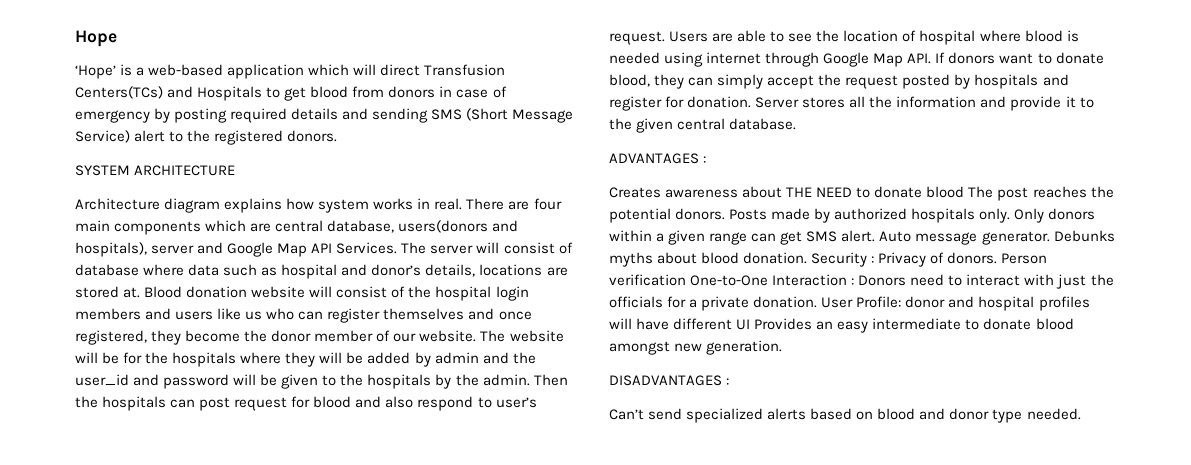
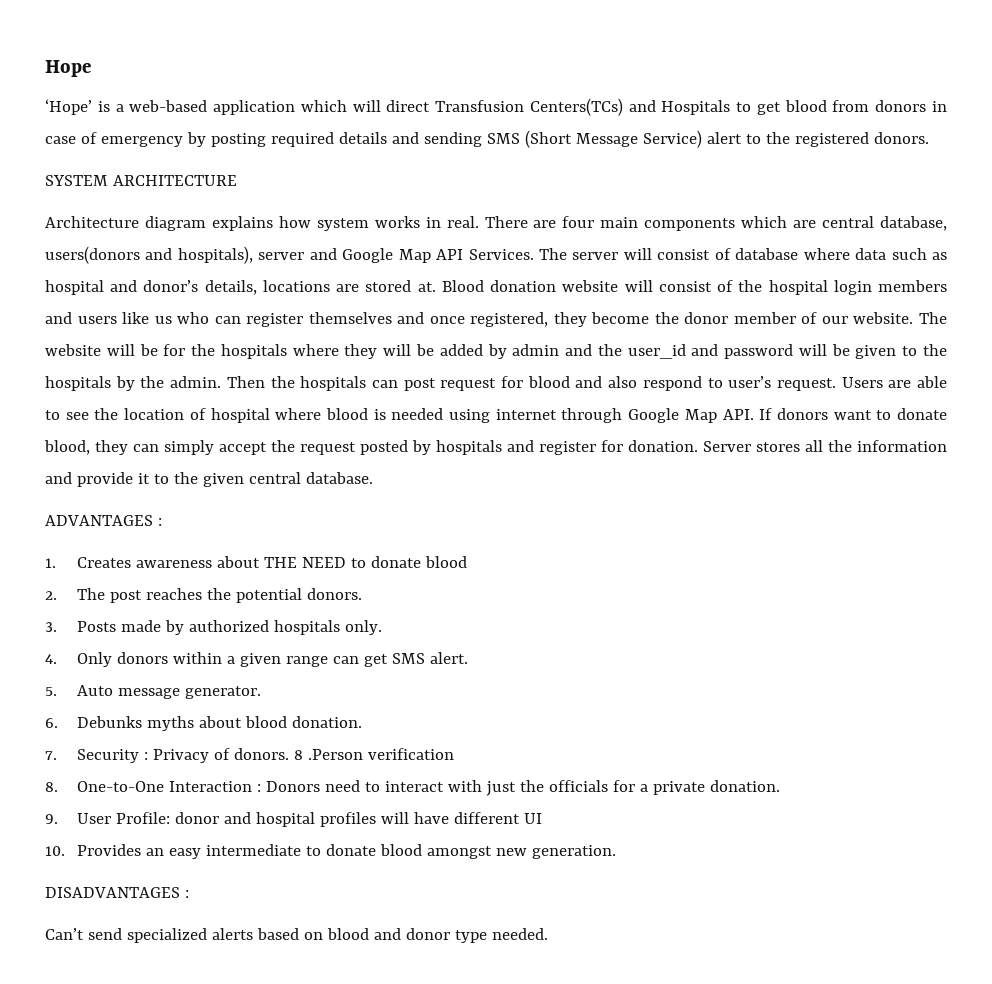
(707, 159) none -> [45,558,56,568] 1.
(965, 192) none -> [45,591,57,600] // 2.
(726, 214) none -> [45,622,57,632] // 3.
(1011, 215) none -> [45,654,57,664] // 4.
(876, 236) none -> [45,687,57,696] // 5.
(1050, 238) none -> [45,718,58,728] // 6.
(808, 258) none -> [45,751,57,760] // 7.
[1001,253,1048,264] Person -> [293,749,363,760] 8 .Person
(686, 280) none -> [45,782,58,792] // 8.
(818, 302) none -> [45,814,58,824] // 9.
(751, 324) none -> [45,846,65,856] // 10.

